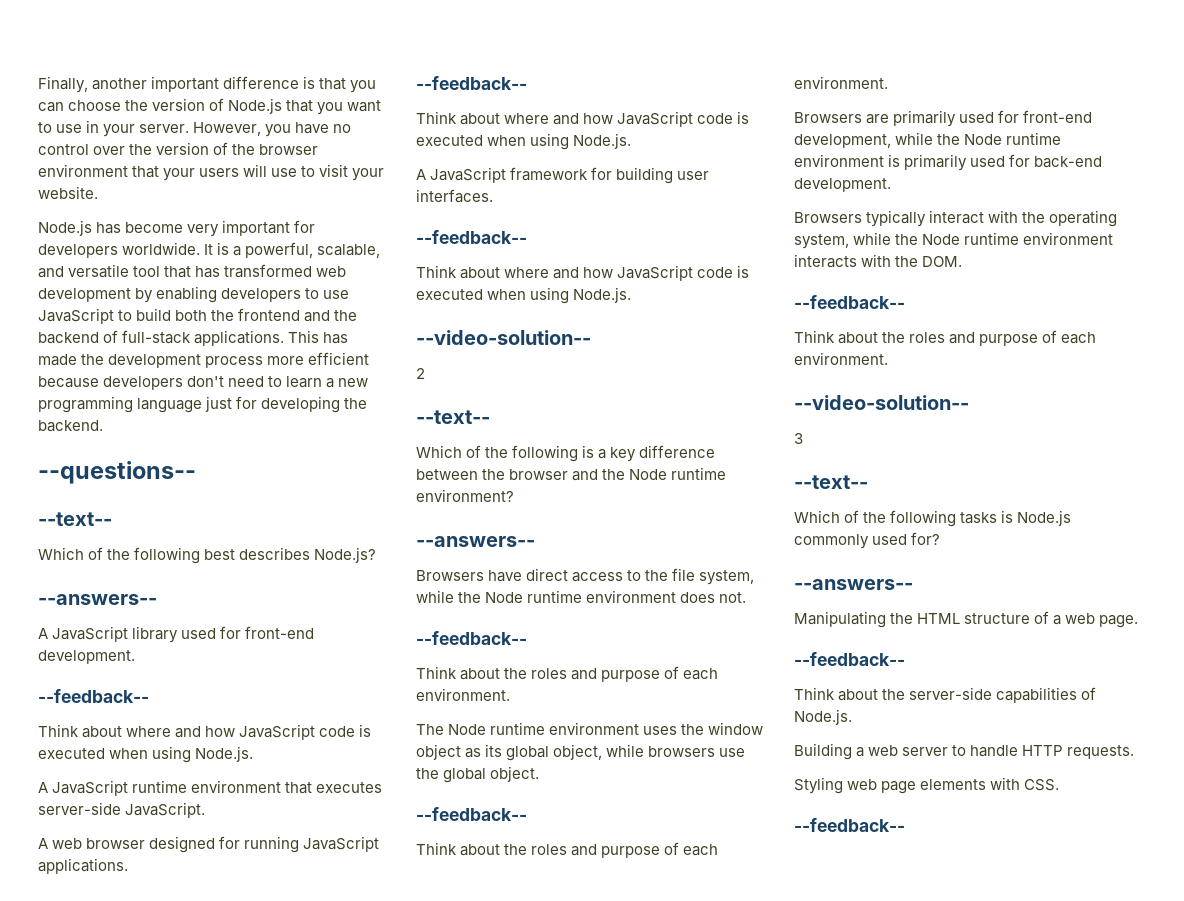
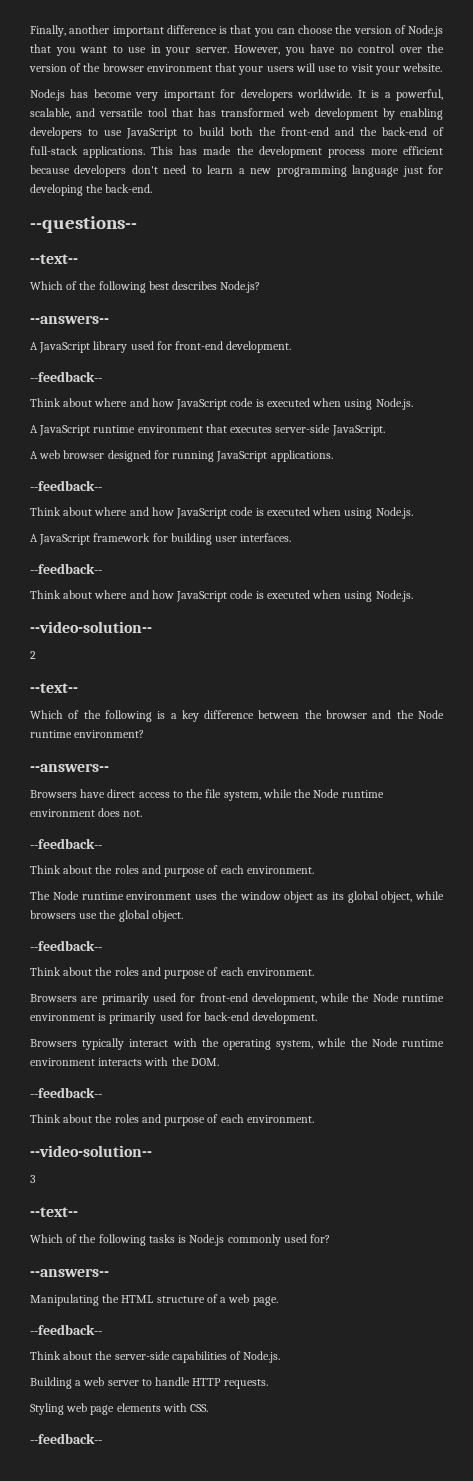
[238,308,358,322] [38,332,99,344] frontend and the backend -> [281,127,427,136] front-end and the back-end
[38,420,103,432] backend. -> [105,184,153,193] back-end.

